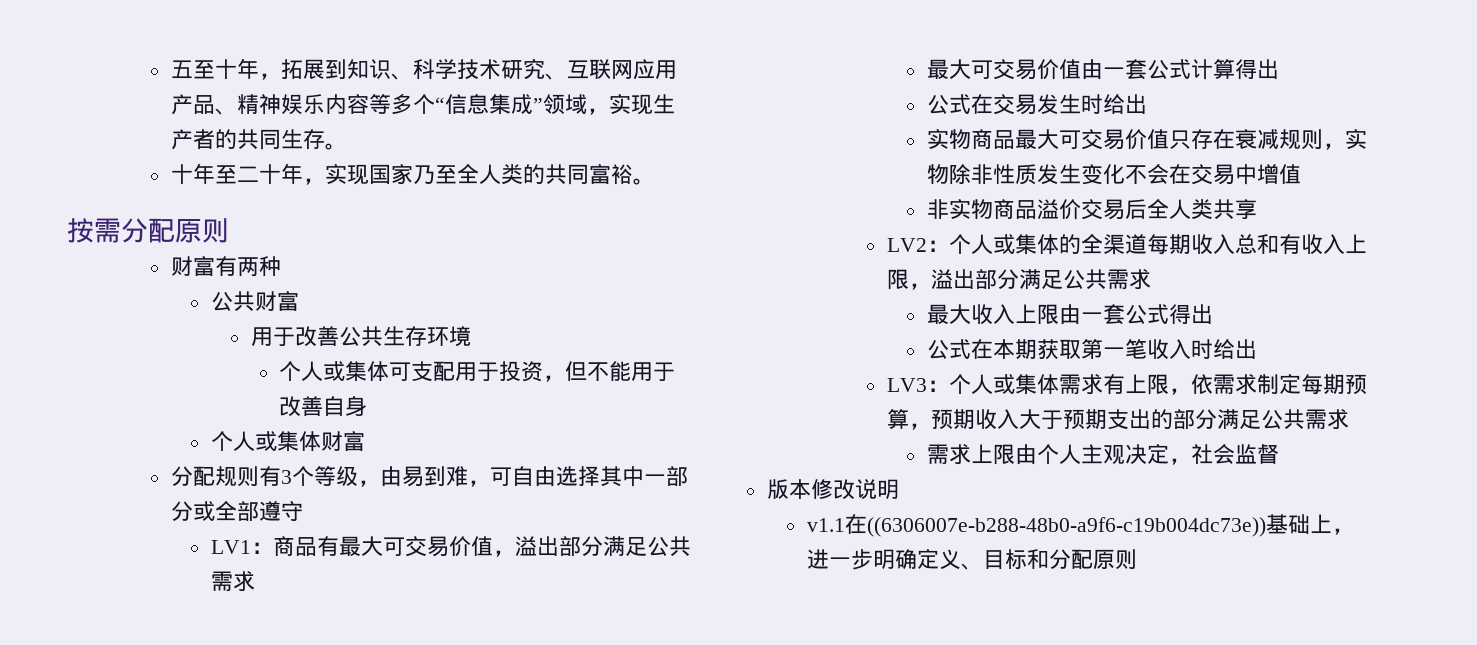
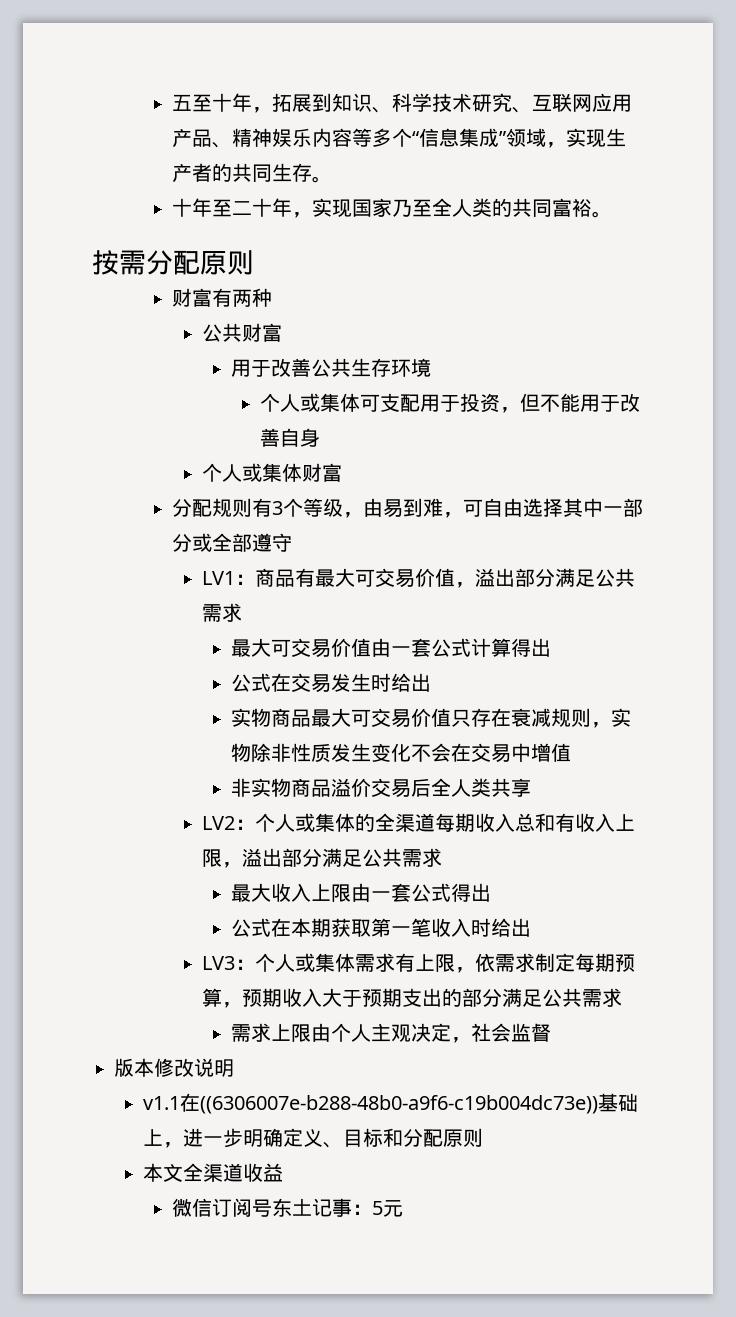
(1137, 559) none -> [143,1163,284,1182] [172,1198,404,1217] // 本文全渠道收益 // 微信订阅号东土记事：5元

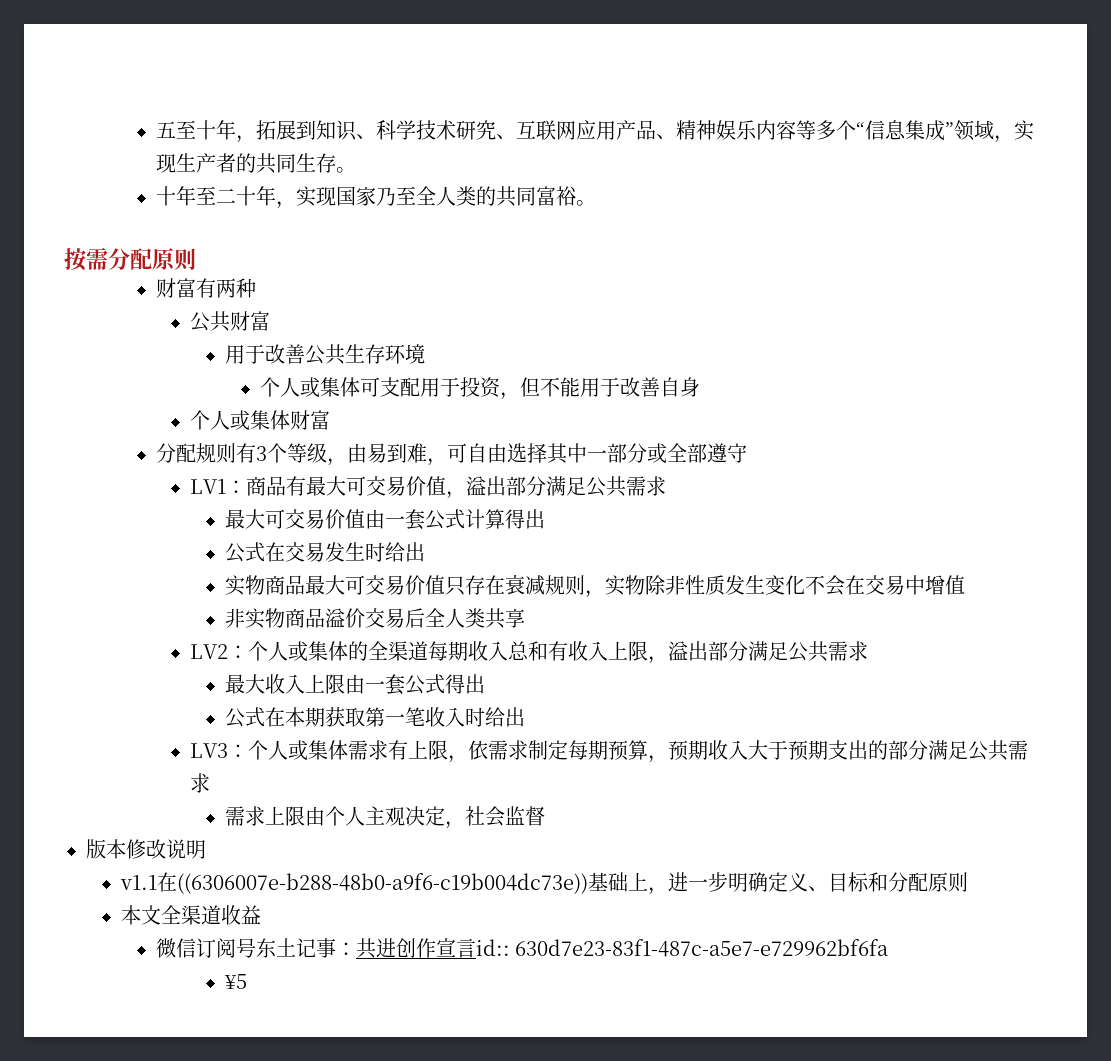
[372,1200,404,1217] 5元 -> [355,938,889,959] [224,974,248,989] 共进创作宣言id:: 630d7e23-83f1-487c-a5e7-e729962bf6fa // ¥5

